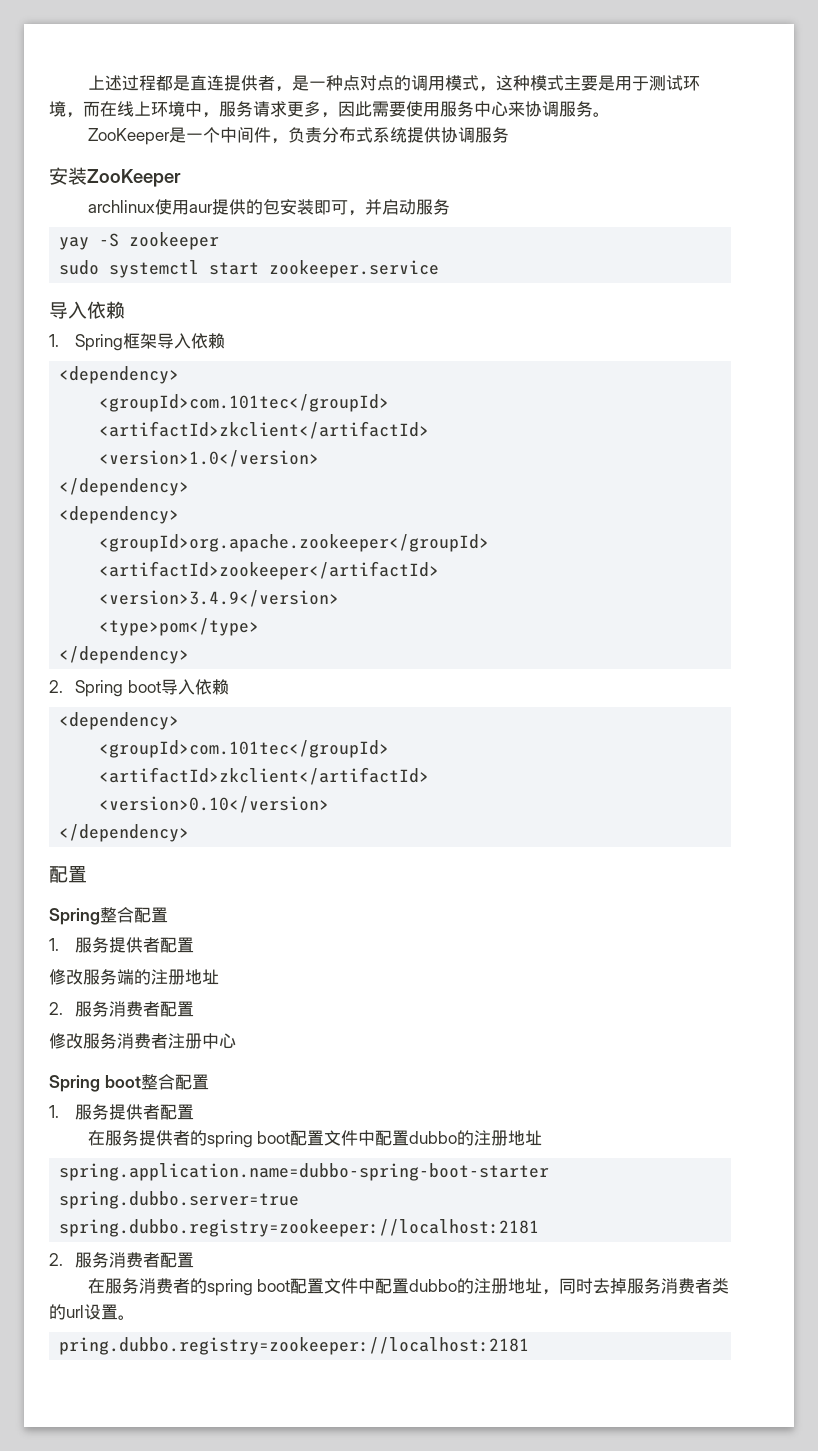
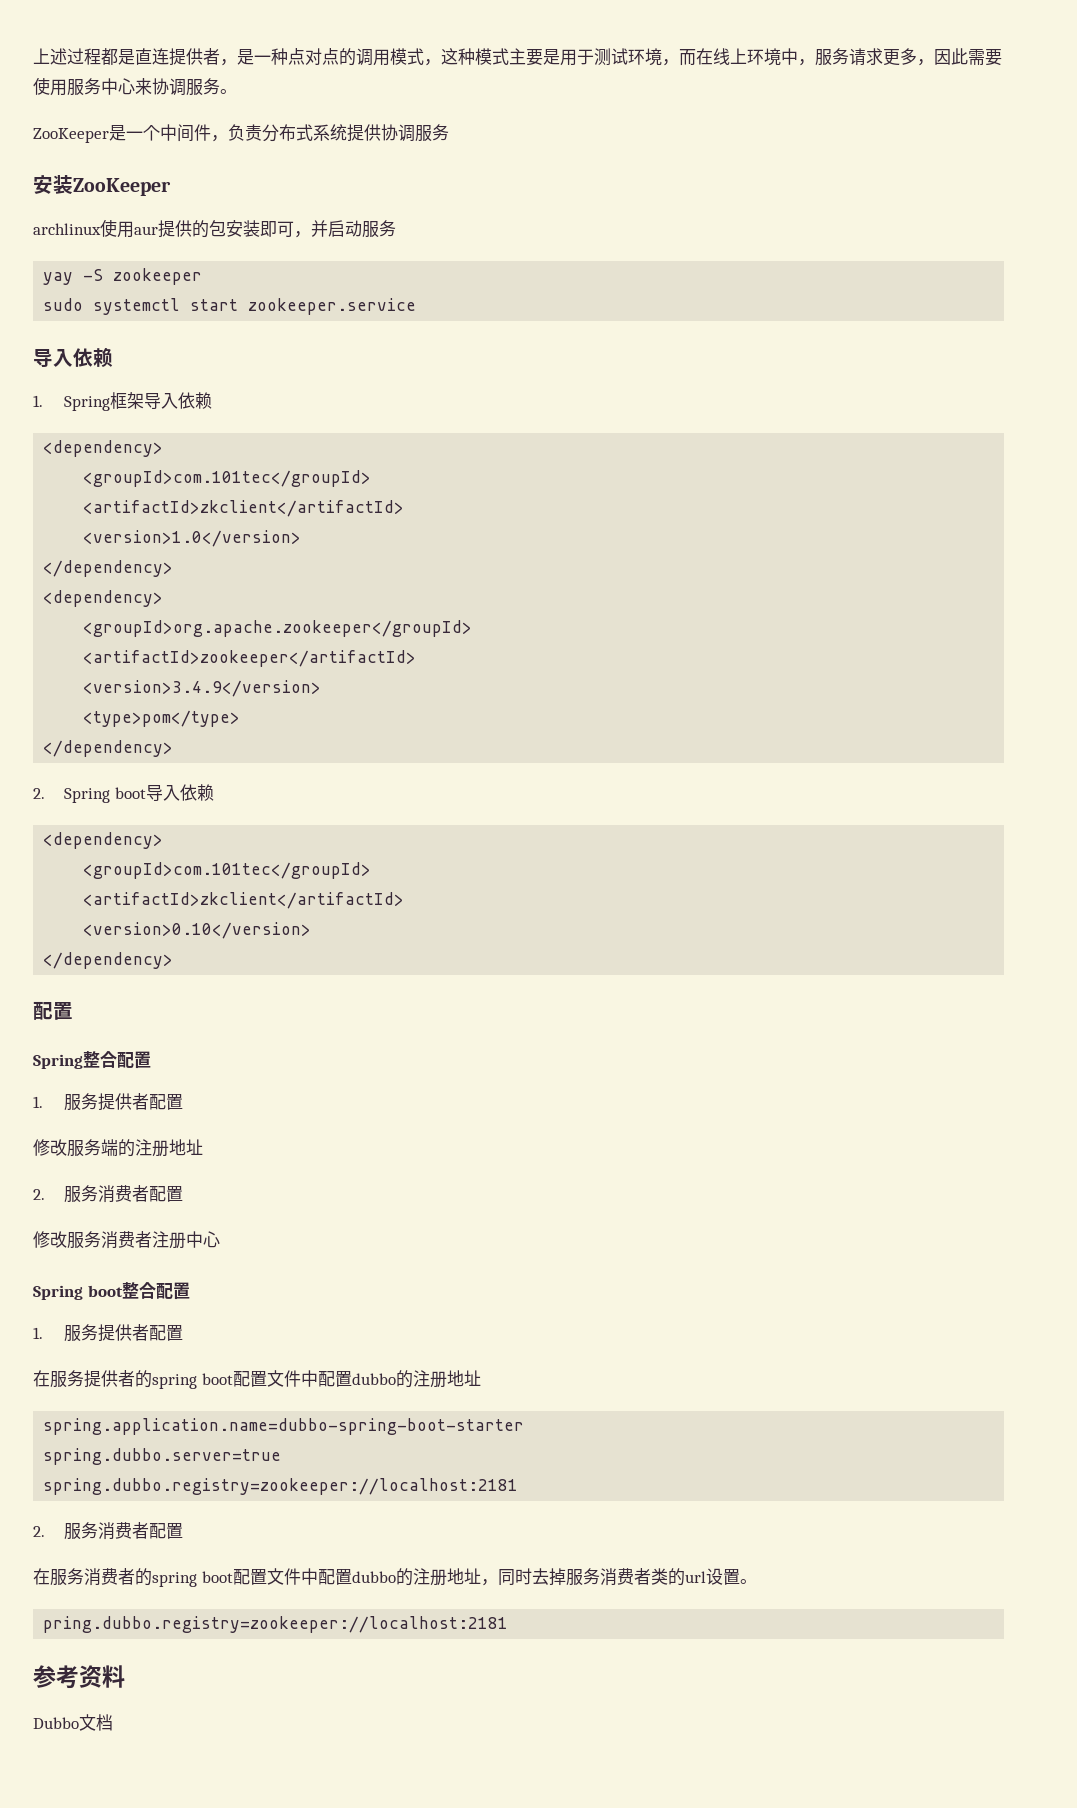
(530, 1346) none -> [33,1665,125,1689] [33,1714,113,1731] // 参考资料 // Dubbo文档

